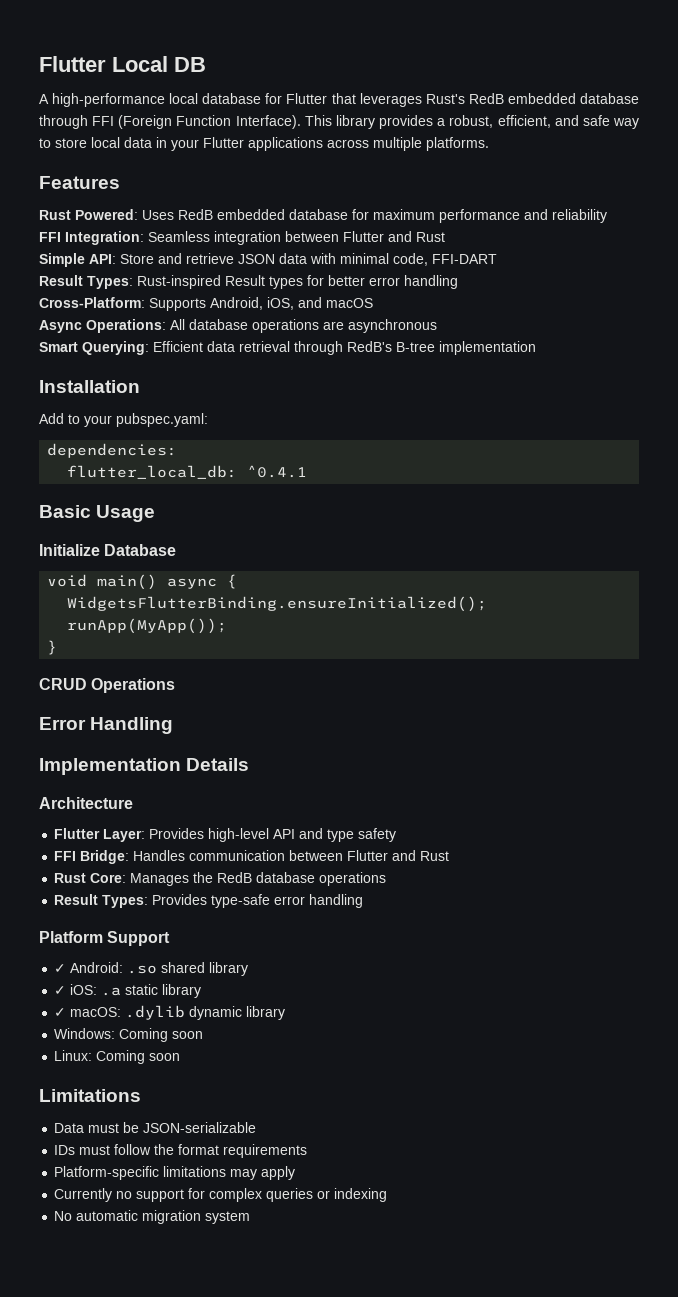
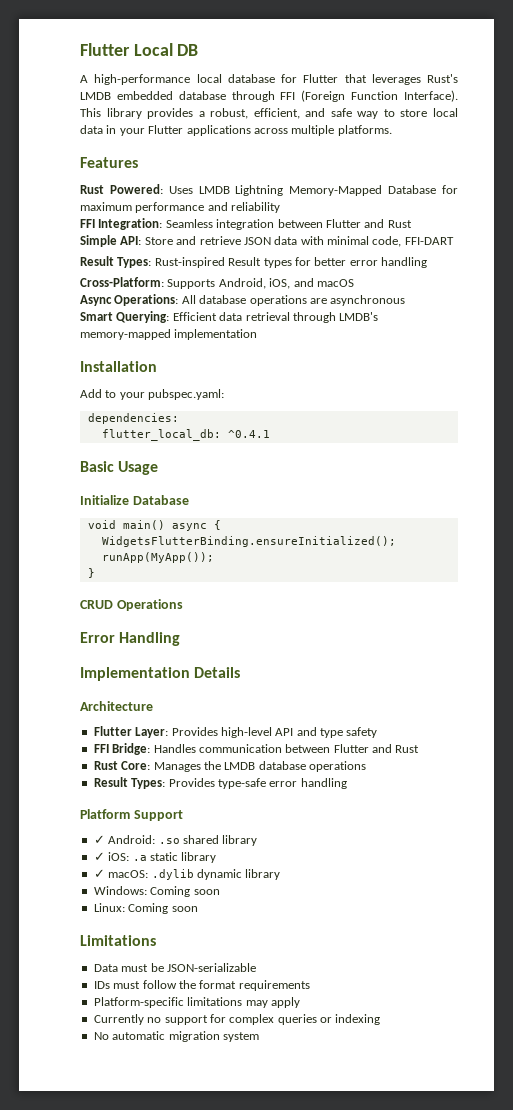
[468,93,504,104] RedB -> [80,92,111,100] LMDB
[178,209,348,220] RedB embedded database -> [198,185,437,196] LMDB Lightning Memory-Mapped Database
[347,341,435,352] RedB's B-tree -> [339,312,379,321] [80,329,171,340] LMDB's memory-mapped
[217,872,253,883] RedB -> [224,762,256,770] LMDB

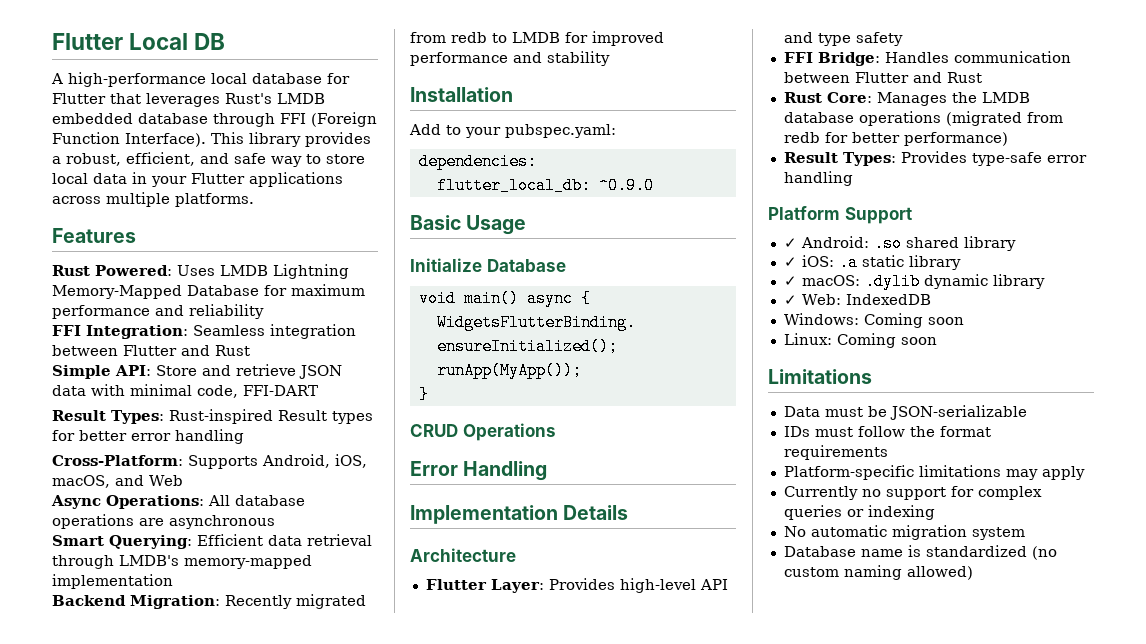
[293,278,354,287] and macOS -> [52,475,183,488] macOS, and Web
(258, 334) none -> [52,594,366,609] [410,31,664,46] [410,51,610,66] // Backend Migration: Recently migrated from redb to LMDB for improved performance and stability
[227,430,270,438] ^0.4.1 -> [598,177,654,194] ^0.9.0
(366, 766) none -> [945,111,1063,126] [783,132,1008,146] (migrated from redb for better performance)
(281, 874) none -> [783,294,931,305] // ✓ Web: IndexedDB
(259, 1037) none -> [783,545,1057,560] [783,565,973,580] // Database name is standardized (no custom naming allowed)

